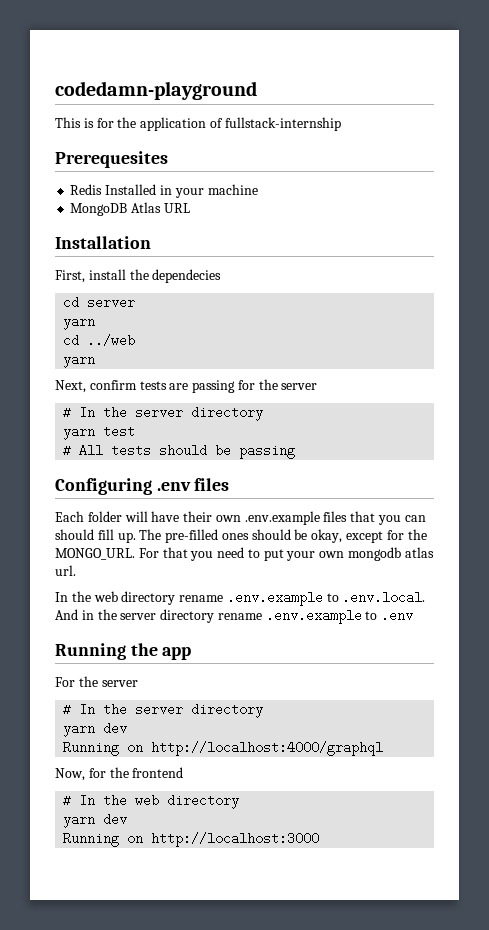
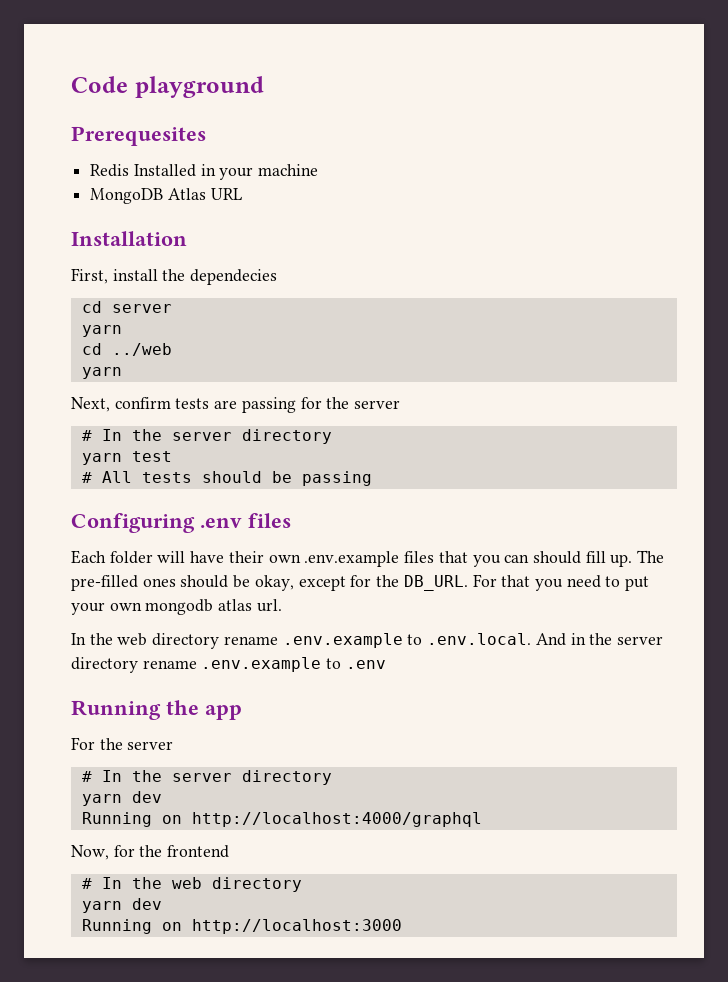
[55,81,257,100] [55,117,341,131] codedamn-playground // This is for the application of fullstack-internship -> [71,76,264,98] Code playground
[55,548,135,560] MONGO_URL. -> [403,575,468,591] DB_URL.

